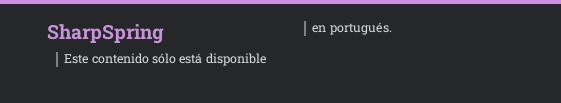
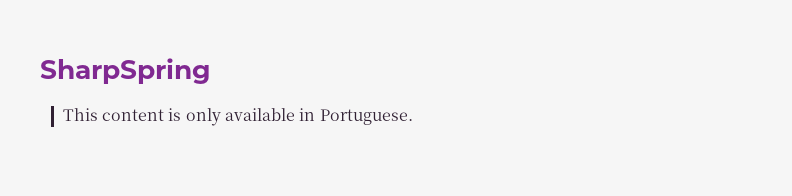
[64,53,266,66] [312,22,392,35] Este contenido sólo está disponible en portugués. -> [62,108,413,126] This content is only available in Portuguese.

